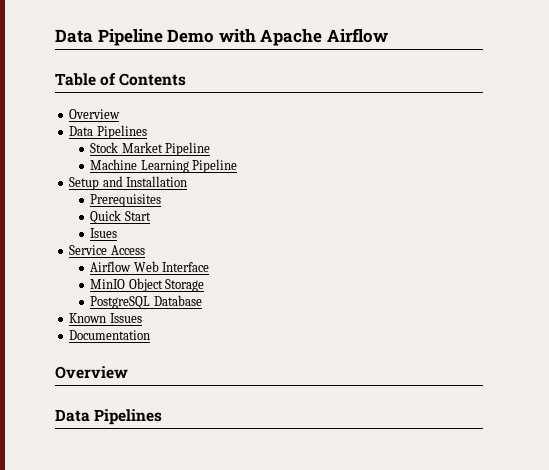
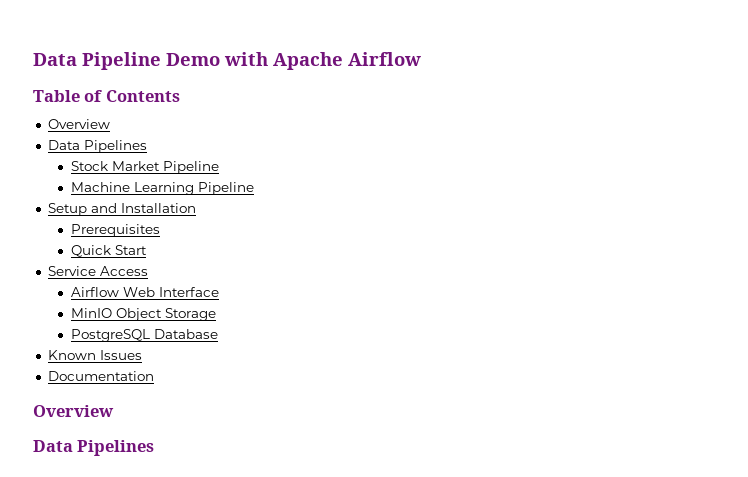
[90,228,118,238] // Isues -> (147, 250) none

